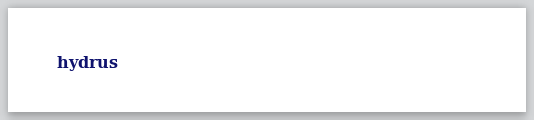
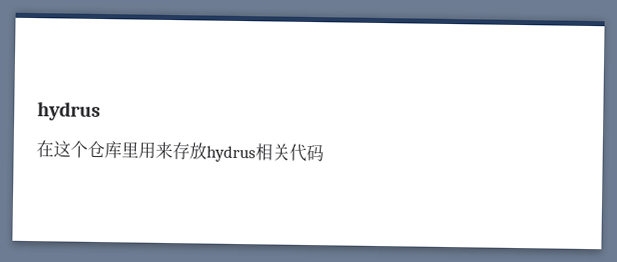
[57,56,118,71] hydrus -> [37,101,101,122] [36,140,324,163] hydrus // 在这个仓库里用来存放hydrus相关代码

